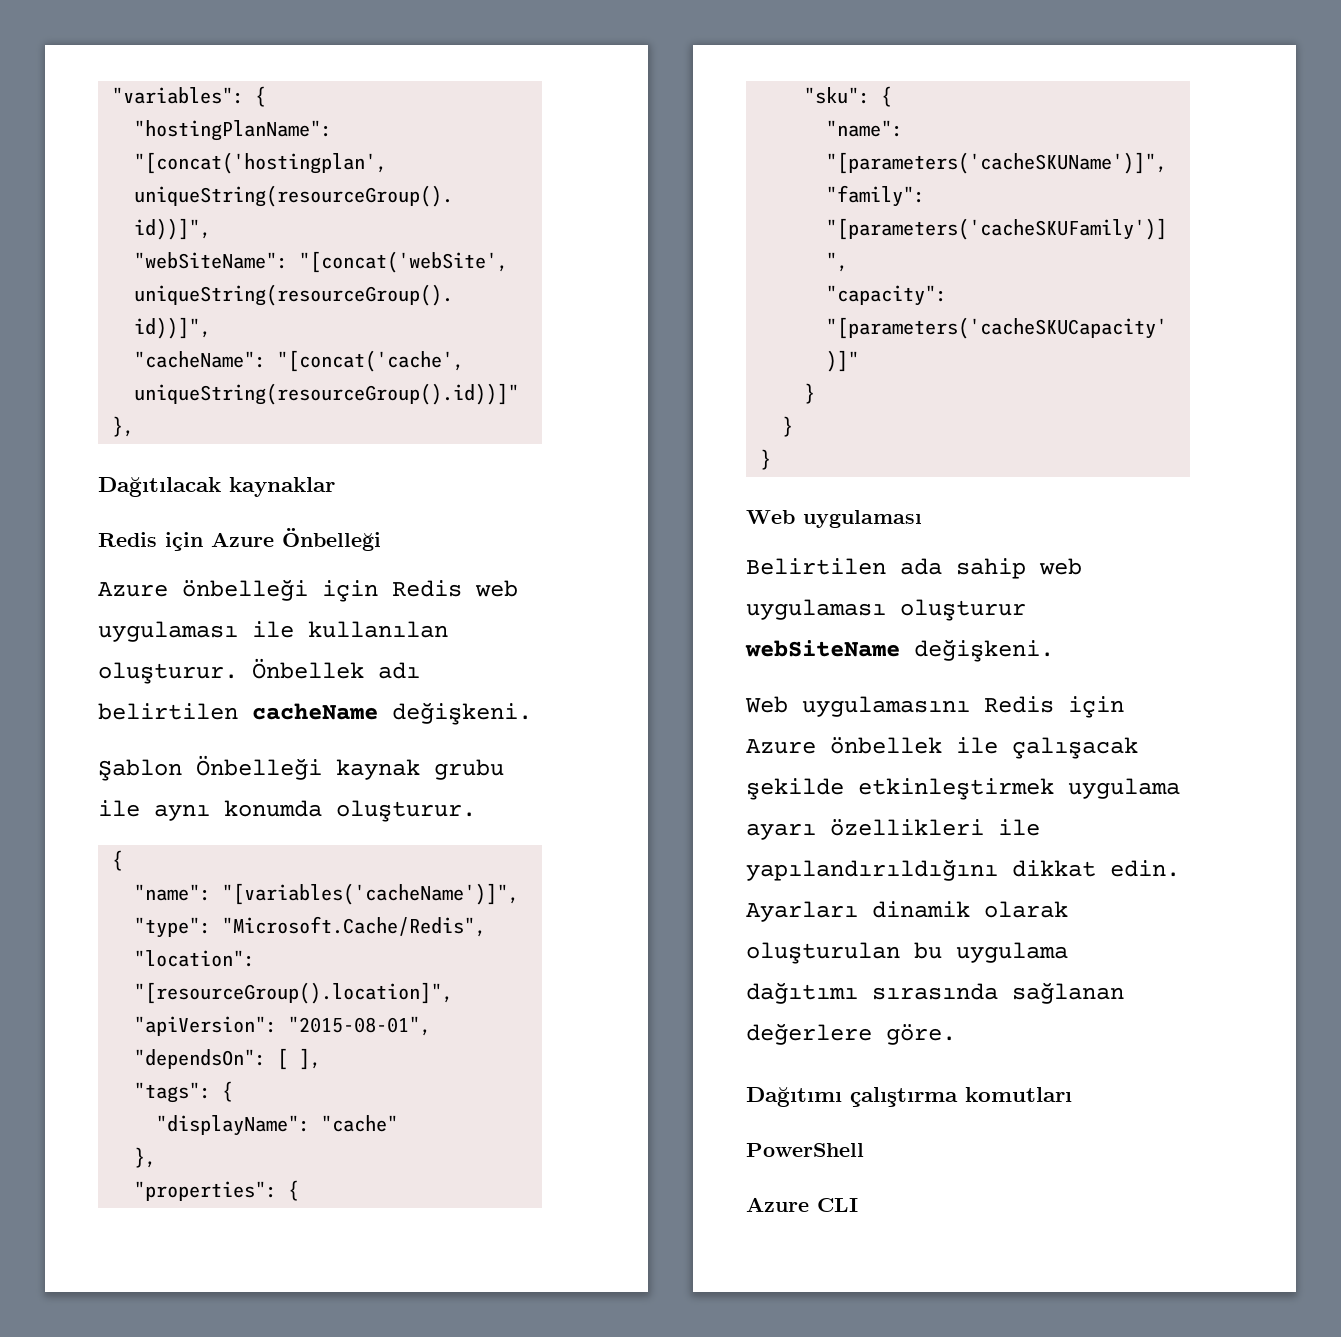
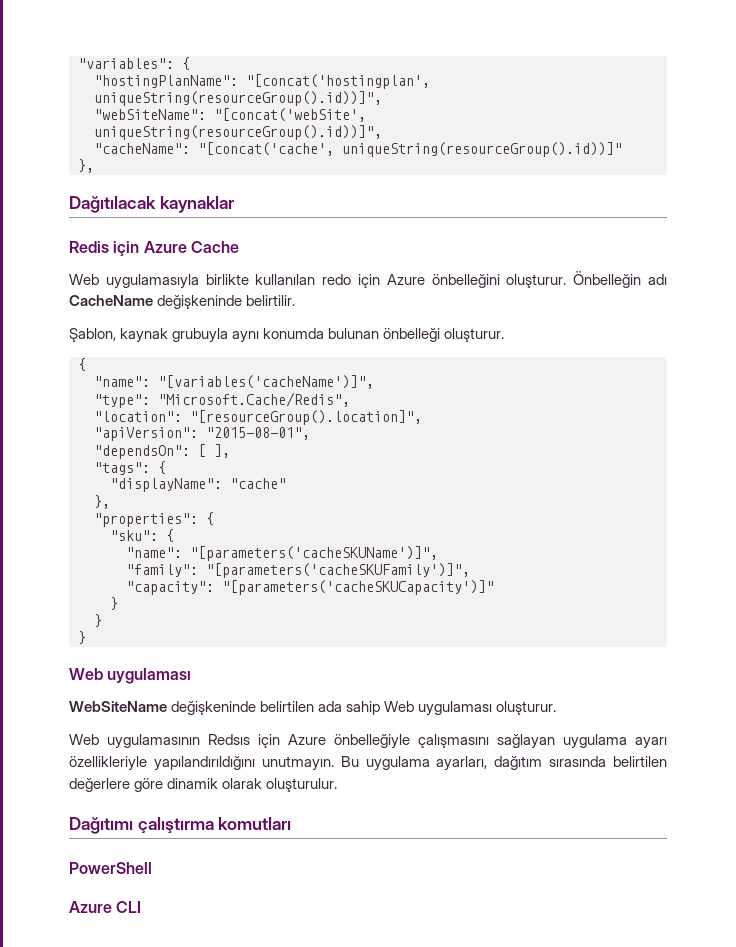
[282,528,381,551] [98,579,518,602] [98,621,448,642] [98,658,420,684] [98,702,532,725] [98,755,504,781] [98,800,322,821] Önbelleği // Azure önbelleği için Redis web uygulaması ile kullanılan oluşturur. Önbellek adı belirtilen cacheName değişkeni. // Şablon Önbelleği kaynak grubu ile aynı konumda -> [190,241,239,253] [69,271,667,289] [69,295,296,309] [69,328,441,343] Cache // Web uygulamasıyla birlikte kullanılan redo için Azure önbelleğini oluşturur. Önbelleğin adı CacheName değişkeninde belirtilir. // Şablon, kaynak grubuyla aynı konumda bulunan önbelleği
[746,558,1082,579] [746,599,1026,621] [745,639,1054,662] [745,696,1124,718] [746,737,1138,759] [746,778,1180,800] [746,819,1040,840] [746,859,1180,881] [746,901,1068,922] [746,942,1068,964] [746,982,1124,1004] [746,1023,956,1045] Belirtilen ada sahip web uygulaması oluşturur webSiteName değişkeni. // Web uygulamasını Redis için Azure önbellek ile çalışacak şekilde etkinleştirmek uygulama ayarı özellikleri ile yapılandırıldığını dikkat edin. Ayarları dinamik olarak oluşturulan bu uygulama dağıtımı sırasında sağlanan değerlere göre. -> [69,701,557,716] [69,734,667,749] [69,756,667,771] [69,778,338,792] WebSiteName değişkeninde belirtilen ada sahip Web uygulaması oluşturur. // Web uygulamasının Redsıs için Azure önbelleğiyle çalışmasını sağlayan uygulama ayarı özellikleriyle yapılandırıldığını unutmayın. Bu uygulama ayarları, dağıtım sırasında belirtilen değerlere göre dinamik olarak oluşturulur.

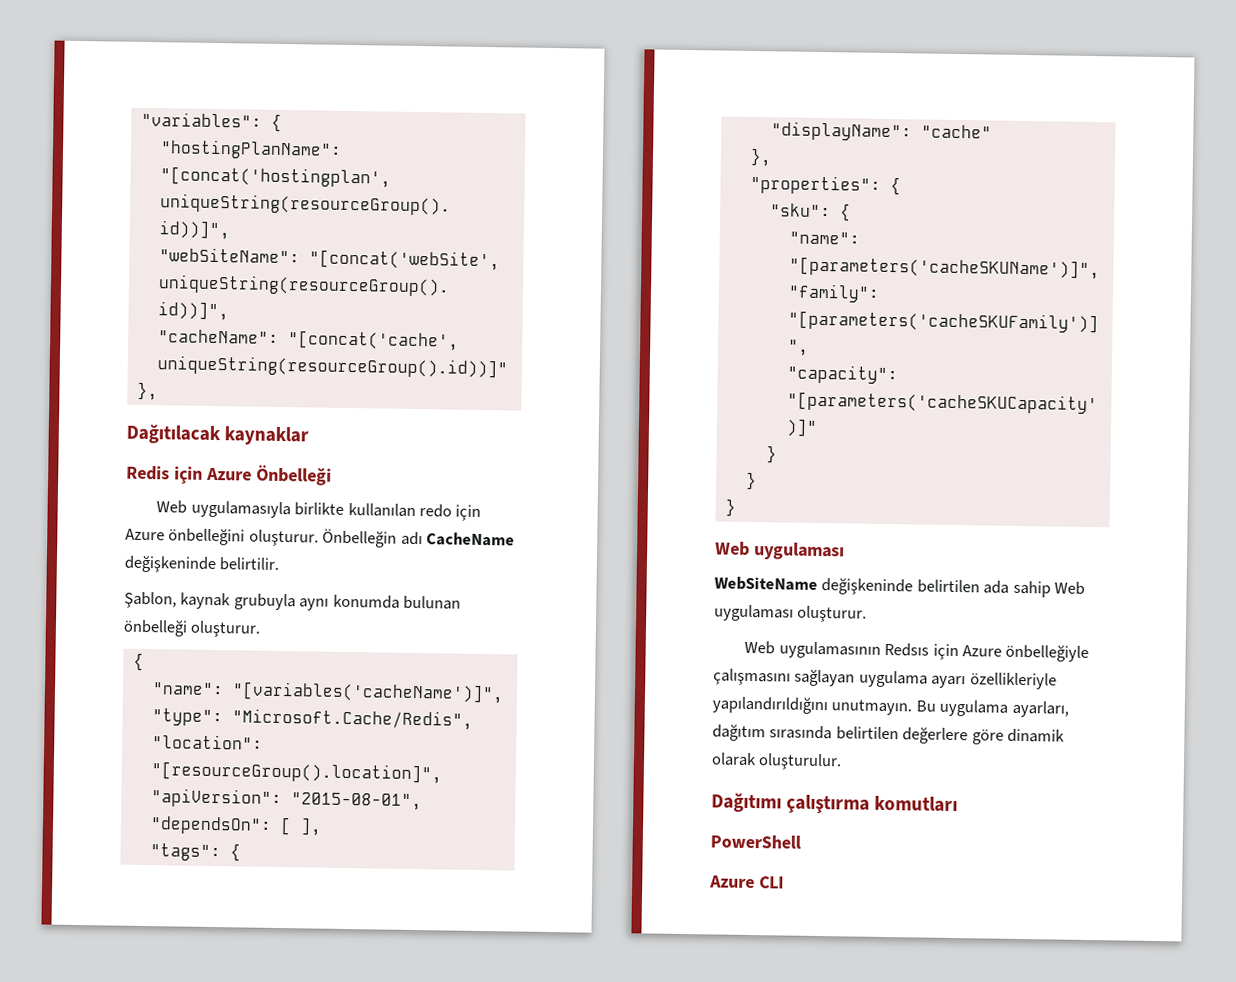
[190,241,239,253] Cache -> [255,464,332,486] Önbelleği

